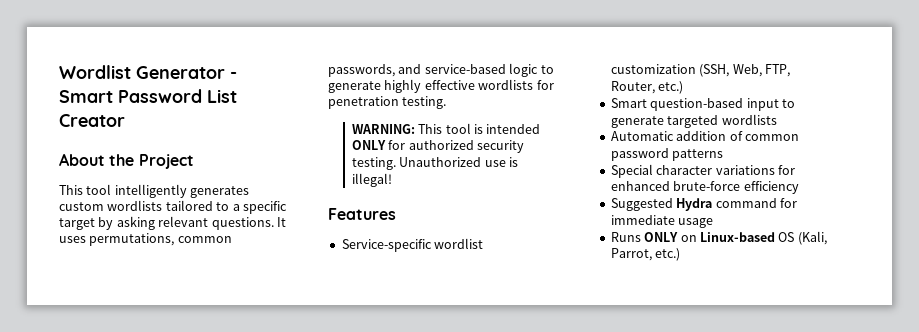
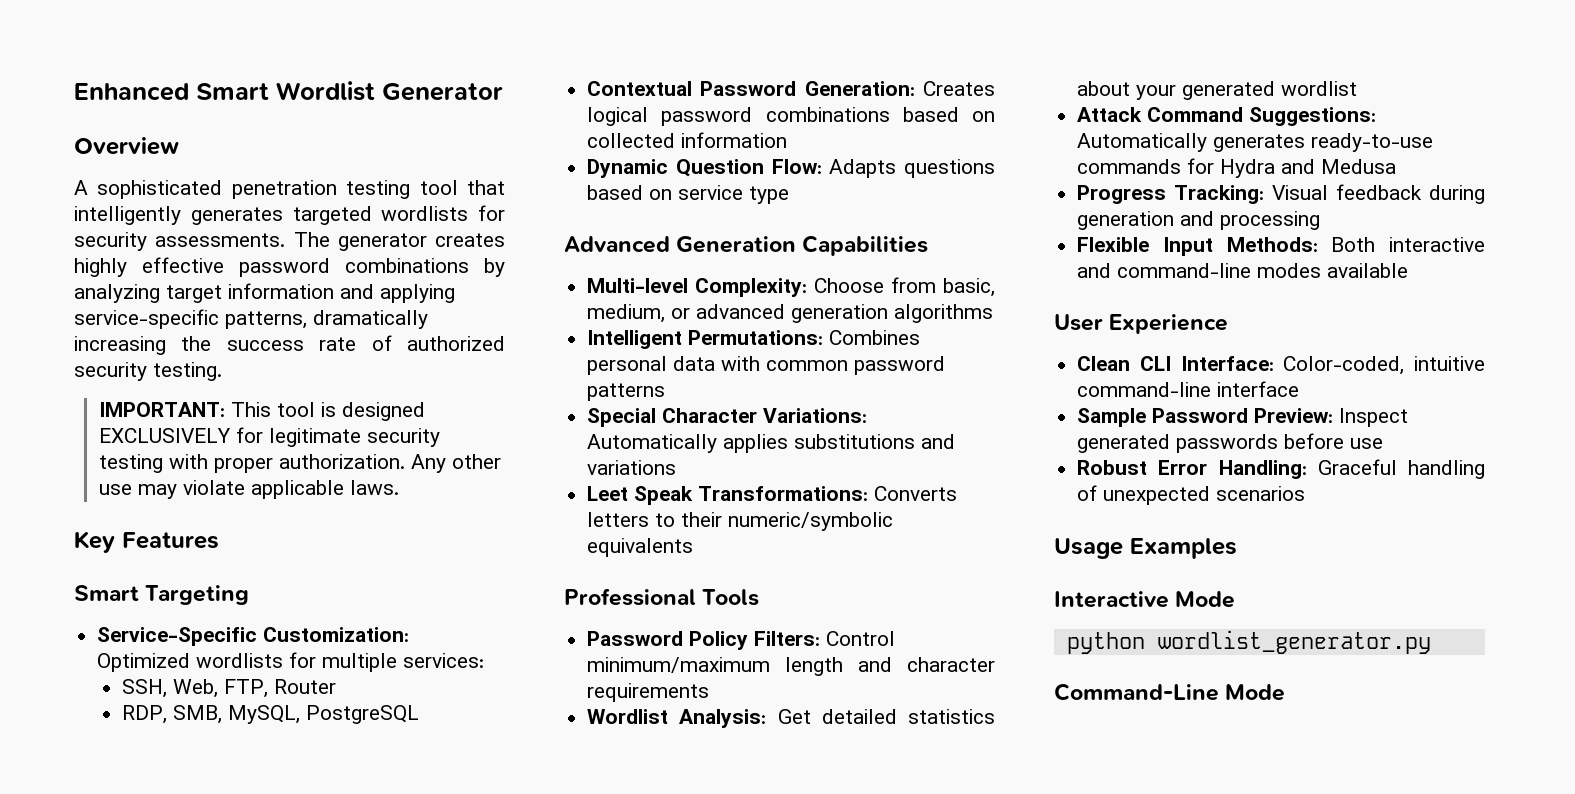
(59, 72) none -> [74,83,269,101] Enhanced Smart
[230,71,237,79] [59,89,237,103] [59,114,125,127] [59,153,194,169] [59,184,250,198] [59,200,287,214] [59,216,286,230] [59,233,232,246] [328,63,554,77] [328,79,554,93] [328,96,399,109] - Smart Password List Creator // About the Project // This tool intelligently generates custom wordlists tailored to a specific target by asking relevant questions. It uses permutations, common passwords, and service-based logic to generate highly effective wordlists for penetration -> [74,137,179,155] [74,180,505,199] [74,205,505,225] [74,232,505,251] [74,257,505,277] [74,283,455,303] [74,309,428,329] [74,335,505,355] [74,362,147,381] // Overview // A sophisticated penetration testing tool that intelligently generates targeted wordlists for security assessments. The generator creates highly effective password combinations by analyzing target information and applying service-specific patterns, dramatically increasing the success rate of authorized security
[351,124,415,134] WARNING: -> [98,402,225,417] IMPORTANT:
[486,124,541,134] [351,140,525,153] [351,157,519,170] [351,173,392,187] [328,208,396,220] [341,238,484,252] [610,64,790,77] [610,81,684,94] [610,98,795,111] [610,114,777,128] [610,131,799,141] [610,148,724,161] [610,164,795,178] [610,181,799,194] [610,198,797,211] [610,215,714,228] [610,231,827,245] [610,248,681,261] intended ONLY for authorized security testing. Unauthorized use is illegal! // Features // Service-specific wordlist customization (SSH, Web, FTP, Router, etc.) // Smart question-based input to generate targeted wordlists // Automatic addition of common password patterns // Special character variations for enhanced brute-force efficiency // Suggested Hydra command for immediate usage // Runs ONLY on Linux-based OS (Kali, Parrot, etc.) -> [341,402,425,421] [98,427,440,447] [98,454,501,473] [98,480,399,499] [74,531,219,553] [74,585,250,605] [97,627,410,646] [97,652,485,672] [121,679,336,698] [121,705,419,724] [587,81,995,96] [587,107,995,126] [587,132,788,148] [587,159,995,178] [587,185,790,204] [564,235,929,256] [587,277,995,297] [587,304,994,323] [587,330,921,349] [587,356,946,375] [587,383,666,401] [587,408,868,427] [587,434,956,453] [587,460,677,475] [587,486,958,505] [587,512,894,531] [587,538,694,557] [564,588,760,606] [587,631,896,650] [587,657,995,676] [587,683,710,702] [587,709,995,728] [1077,81,1358,100] [1077,107,1377,126] [1077,133,1434,152] [1077,158,1397,178] [1077,184,1485,204] [1077,211,1321,230] [1077,237,1485,256] [1077,263,1409,278] [1054,314,1229,334] [1077,356,1485,375] [1077,381,1300,397] [1077,408,1409,427] [1077,433,1384,453] [1077,459,1485,479] [1077,485,1306,505] [1054,538,1237,559] [1054,591,1236,608] [1066,630,1431,654] [1054,683,1286,701] designed EXCLUSIVELY for legitimate security testing with proper authorization. Any other use may violate applicable laws. // Key Features // Smart Targeting // Service-Specific Customization: Optimized wordlists for multiple services: // SSH, Web, FTP, Router // RDP, SMB, MySQL, PostgreSQL // Contextual Password Generation: Creates logical password combinations based on collected information // Dynamic Question Flow: Adapts questions based on service type // Advanced Generation Capabilities // Multi-level Complexity: Choose from basic, medium, or advanced generation algorithms // Intelligent Permutations: Combines personal data with common password patterns // Special Character Variations: Automatically applies substitutions and variations // Leet Speak Transformations: Converts letters to their numeric/symbolic equivalents // Professional Tools // Password Policy Filters: Control minimum/maximum length and character requirements // Wordlist Analysis: Get detailed statistics about your generated wordlist // Attack Command Suggestions: Automatically generates ready-to-use commands for Hydra and Medusa // Progress Tracking: Visual feedback during generation and processing // Flexible Input Methods: Both interactive and command-line modes available // User Experience // Clean CLI Interface: Color-coded, intuitive command-line interface // Sample Password Preview: Inspect generated passwords before use // Robust Error Handling: Graceful handling of unexpected scenarios // Usage Examples // Interactive Mode // python wordlist_generator.py // Command-Line Mode

